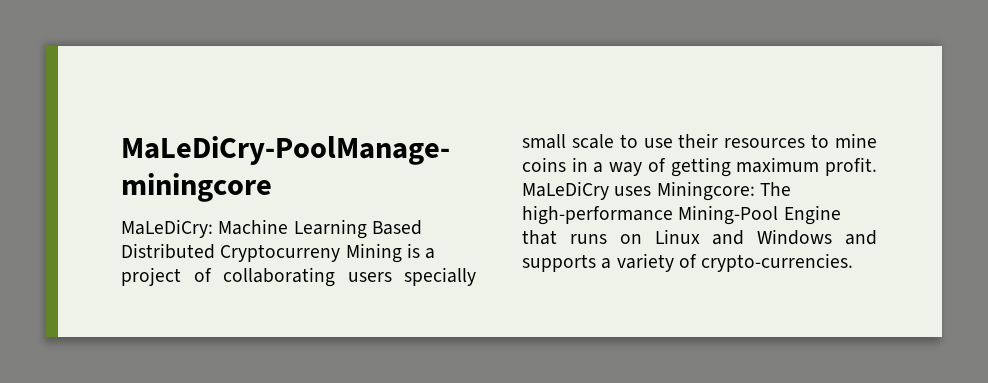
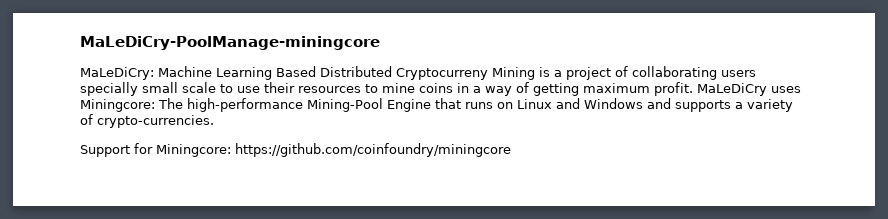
(854, 262) none -> [80,143,511,157] // Support for Miningcore: https://github.com/coinfoundry/miningcore

